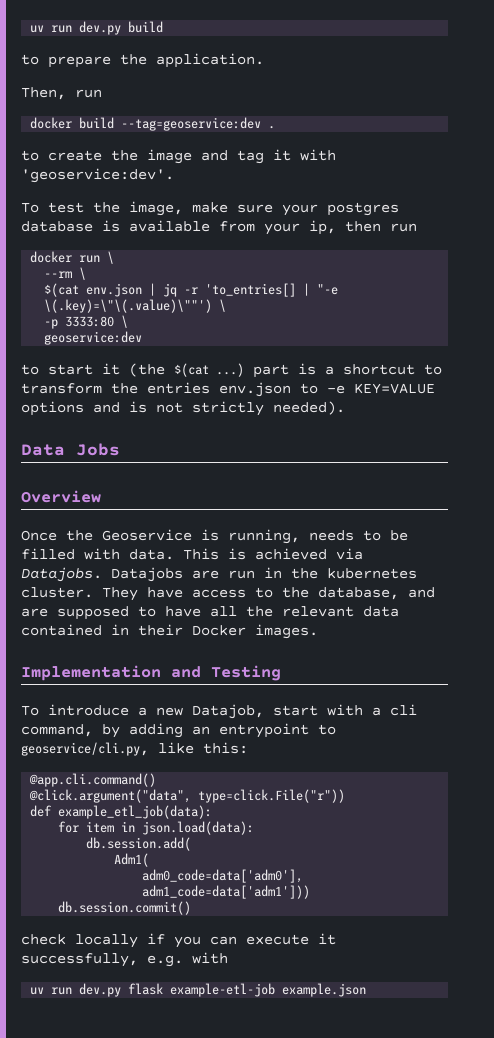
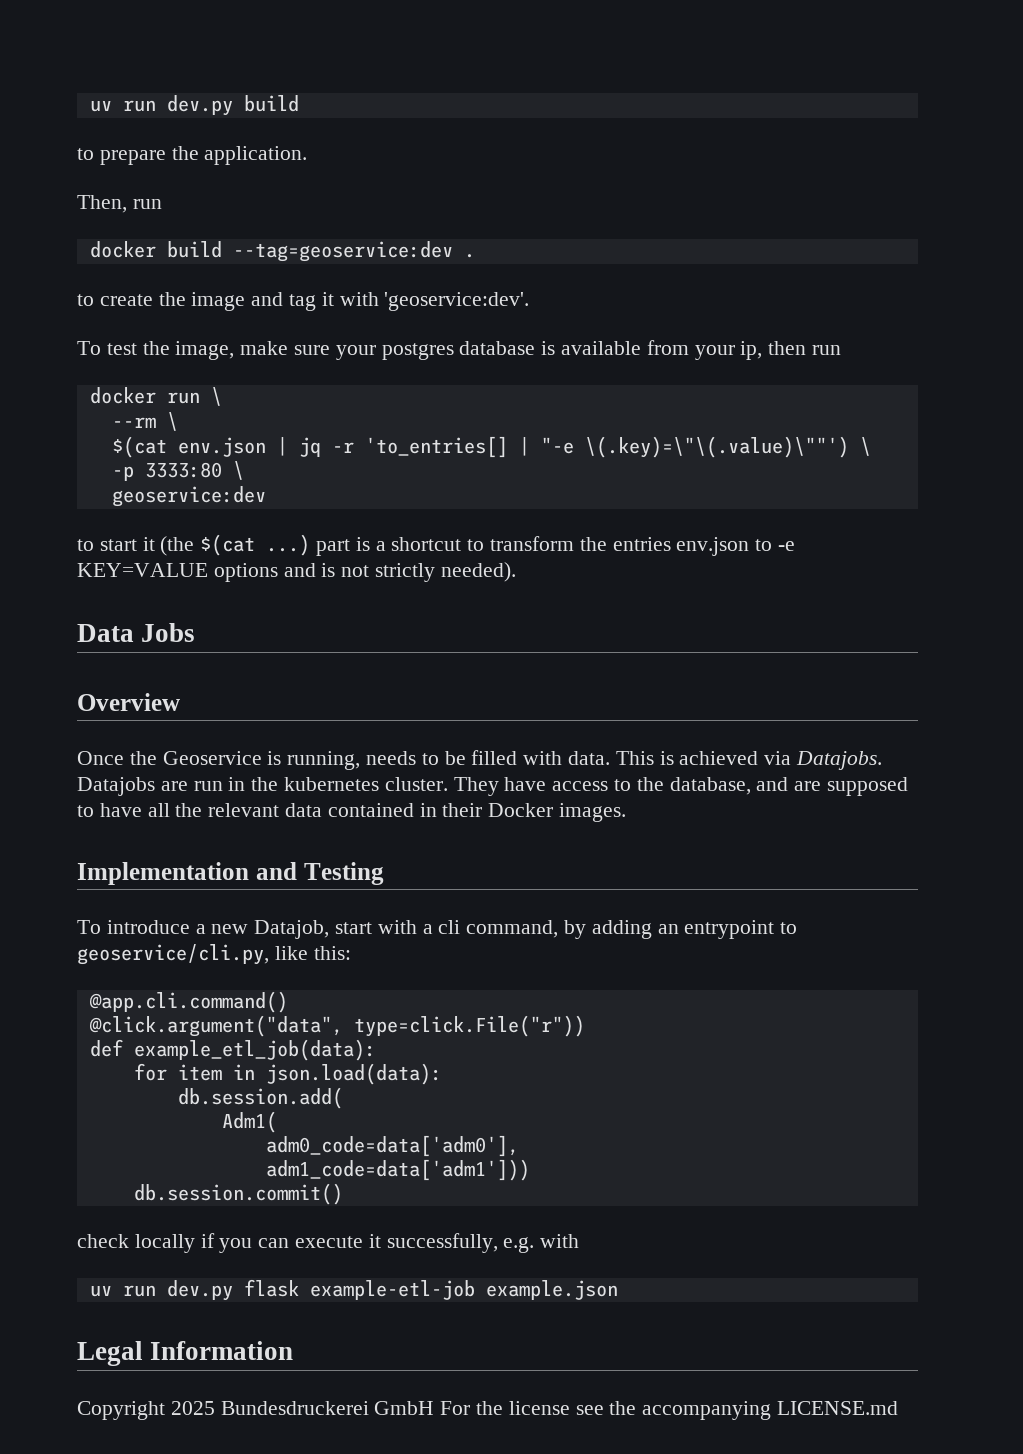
(367, 990) none -> [77,1341,294,1366] [77,1401,899,1420] // Legal Information // Copyright 2025 Bundesdruckerei GmbH For the license see the accompanying LICENSE.md

